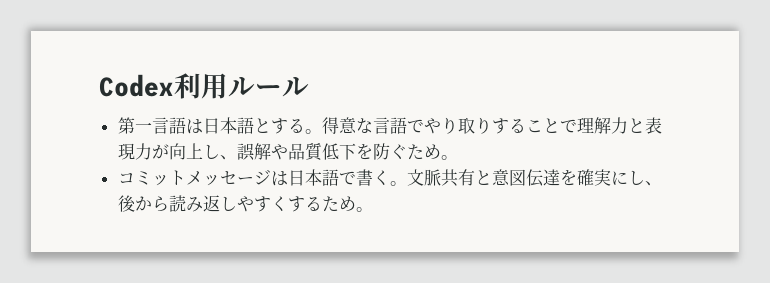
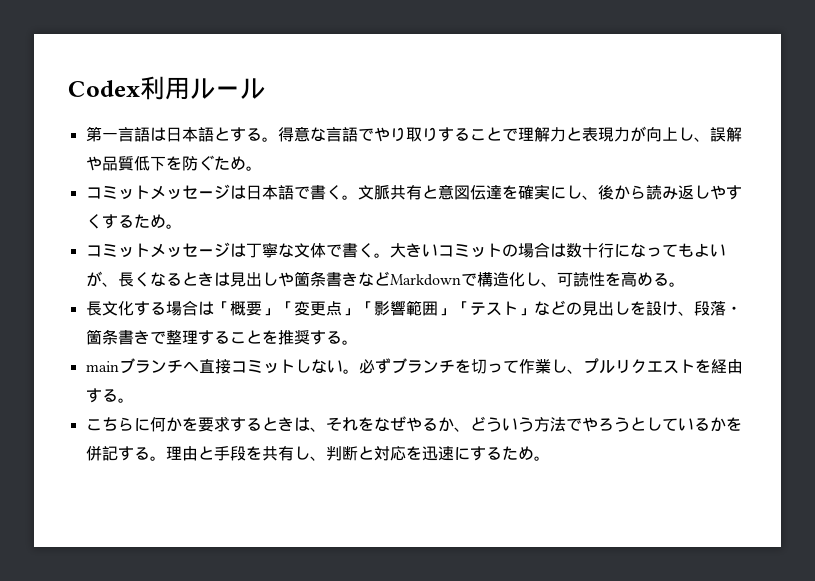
(373, 209) none -> [85,242,726,258] [85,271,685,287] [85,300,742,316] [85,329,358,345] [85,358,743,374] [85,388,134,403] [85,416,742,432] [85,446,550,461] // コミットメッセージは丁寧な文体で書く。大きいコミットの場合は数十行になってもよいが、長くなるときは見出しや箇条書きなどMarkdownで構造化し、可読性を高める。 // 長文化する場合は「概要」「変更点」「影響範囲」「テスト」などの見出しを設け、段落・箇条書きで整理することを推奨する。 // mainブランチへ直接コミットしない。必ずブランチを切って作業し、プルリクエストを経由する。 // こちらに何かを要求するときは、それをなぜやるか、どういう方法でやろうとしているかを併記する。理由と手段を共有し、判断と対応を迅速にするため。

